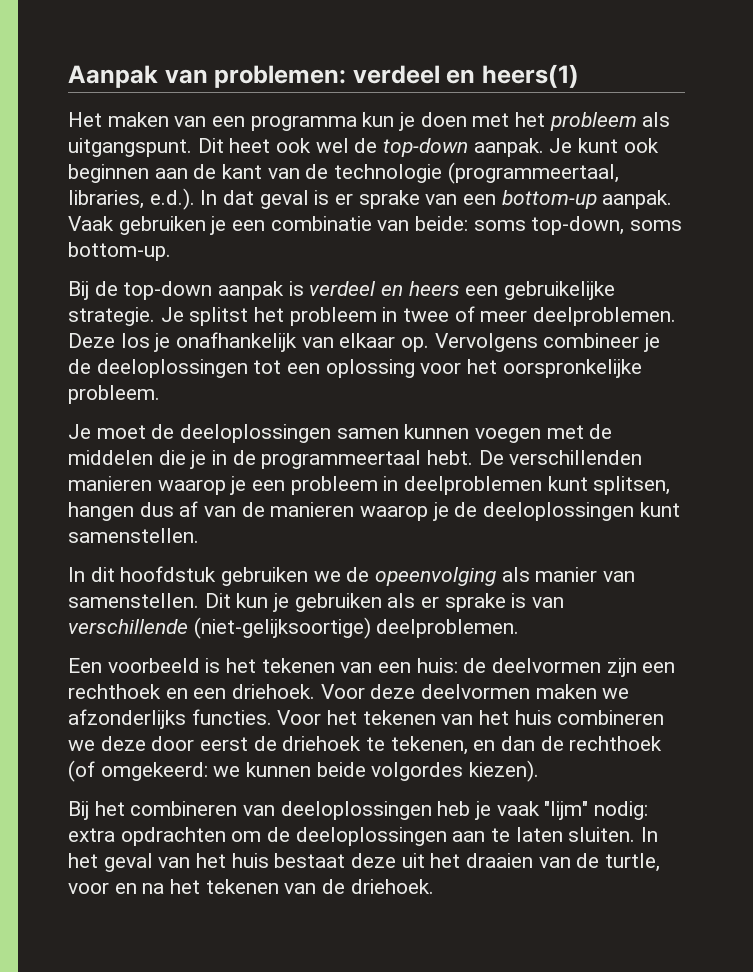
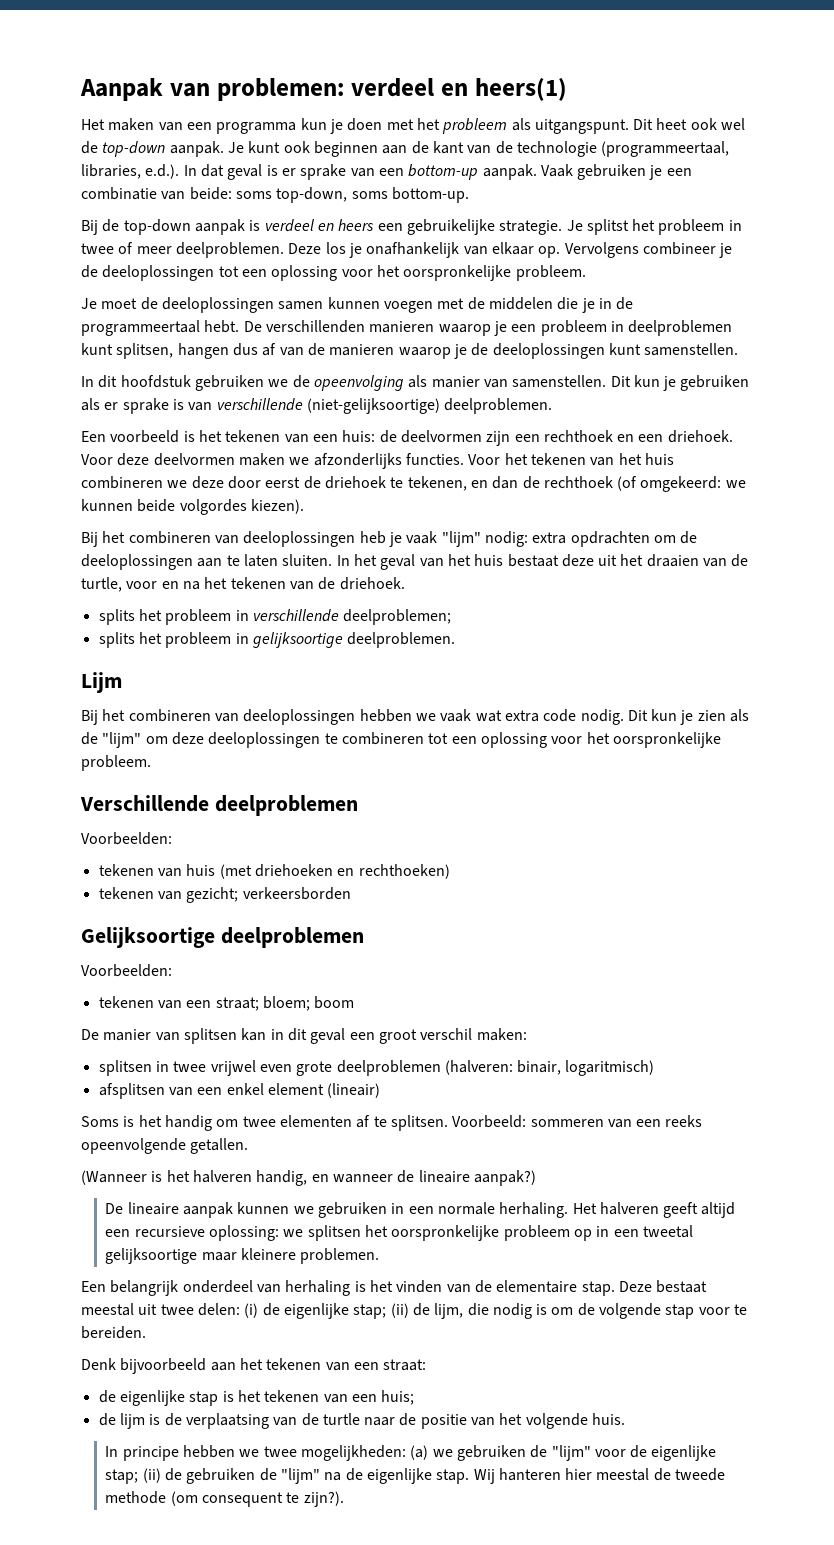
(434, 886) none -> [98,609,452,625] [98,632,456,648] [81,672,122,693] [81,709,750,725] [81,732,721,748] [81,755,151,771] [80,795,358,816] [81,832,172,845] [98,864,450,879] [98,887,351,903] [81,927,364,948] [81,964,172,977] [98,996,355,1011] [81,1028,527,1044] [98,1060,655,1076] [98,1083,381,1099] [81,1115,703,1131] [81,1138,249,1154] [81,1170,536,1186] [105,1202,736,1218] [105,1225,693,1241] [105,1248,380,1264] [81,1280,708,1296] [81,1303,748,1319] [81,1326,146,1339] [81,1358,427,1374] [98,1390,415,1406] [98,1413,626,1429] [105,1445,717,1461] [105,1468,726,1484] [105,1491,344,1507] // splits het probleem in verschillende deelproblemen; // splits het probleem in gelijksoortige deelproblemen. // Lijm // Bij het combineren van deeloplossingen hebben we vaak wat extra code nodig. Dit kun je zien als de "lijm" om deze deeloplossingen te combineren tot een oplossing voor het oorspronkelijke probleem. // Verschillende deelproblemen // Voorbeelden: // tekenen van huis (met driehoeken en rechthoeken) // tekenen van gezicht; verkeersborden // Gelijksoortige deelproblemen // Voorbeelden: // tekenen van een straat; bloem; boom // De manier van splitsen kan in dit geval een groot verschil maken: // splitsen in twee vrijwel even grote deelproblemen (halveren: binair, logaritmisch) // afsplitsen van een enkel element (lineair) // Soms is het handig om twee elementen af te splitsen. Voorbeeld: sommeren van een reeks opeenvolgende getallen. // (Wanneer is het halveren handig, en wanneer de lineaire aanpak?) // De lineaire aanpak kunnen we gebruiken in een normale herhaling. Het halveren geeft altijd een recursieve oplossing: we splitsen het oorspronkelijke probleem op in een tweetal gelijksoortige maar kleinere problemen. // Een belangrijk onderdeel van herhaling is het vinden van de elementaire stap. Deze bestaat meestal uit twee delen: (i) de eigenlijke stap; (ii) de lijm, die nodig is om de volgende stap voor te bereiden. // Denk bijvoorbeeld aan het tekenen van een straat: // de eigenlijke stap is het tekenen van een huis; // de lijm is de verplaatsing van de turtle naar de positie van het volgende huis. // In principe hebben we twee mogelijkheden: (a) we gebruiken de "lijm" voor de eigenlijke stap; (ii) de gebruiken de "lijm" na de eigenlijke stap. Wij hanteren hier meestal de tweede methode (om consequent te zijn?).

